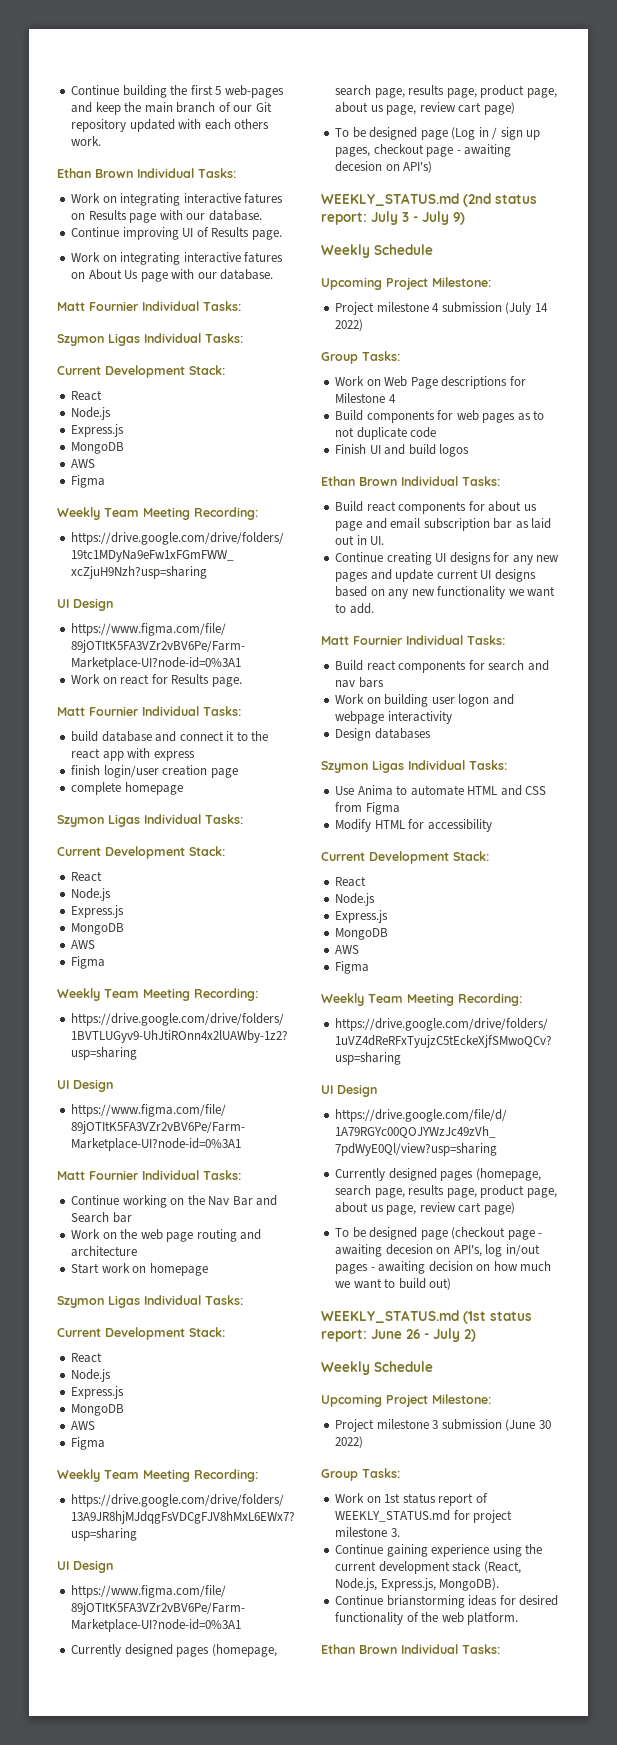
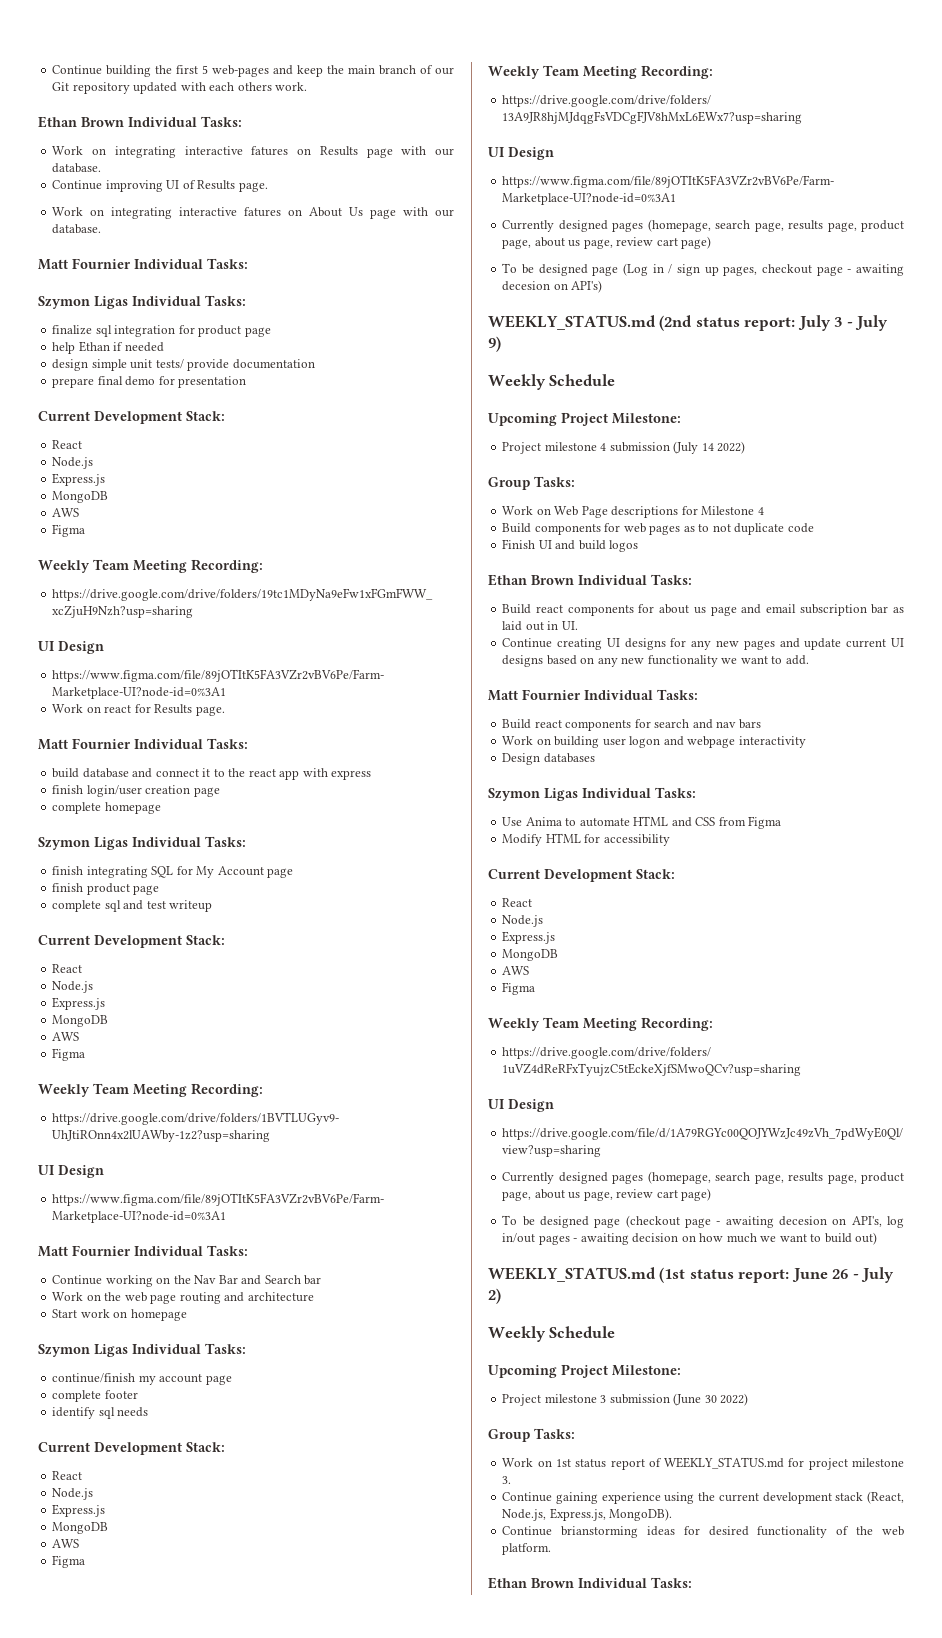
(243, 338) none -> [52,325,271,337] [52,341,164,354] [52,359,315,371] [52,376,247,388] // finalize sql integration for product page // help Ethan if needed // design simple unit tests/ provide documentation // prepare final demo for presentation
(243, 819) none -> [52,866,294,878] [52,883,160,895] [52,900,213,912] // finish integrating SQL for My Account page // finish product page // complete sql and test writeup
(243, 1300) none -> [52,1373,232,1385] [52,1390,138,1402] [52,1407,149,1419] // continue/finish my account page // complete footer // identify sql needs

